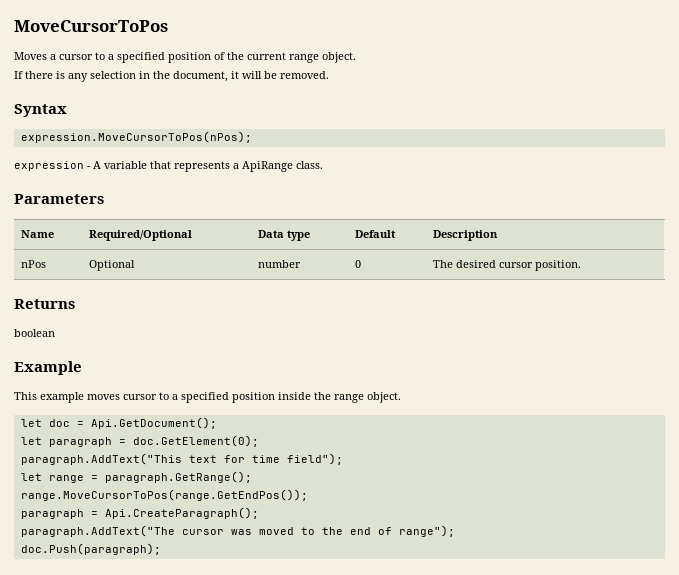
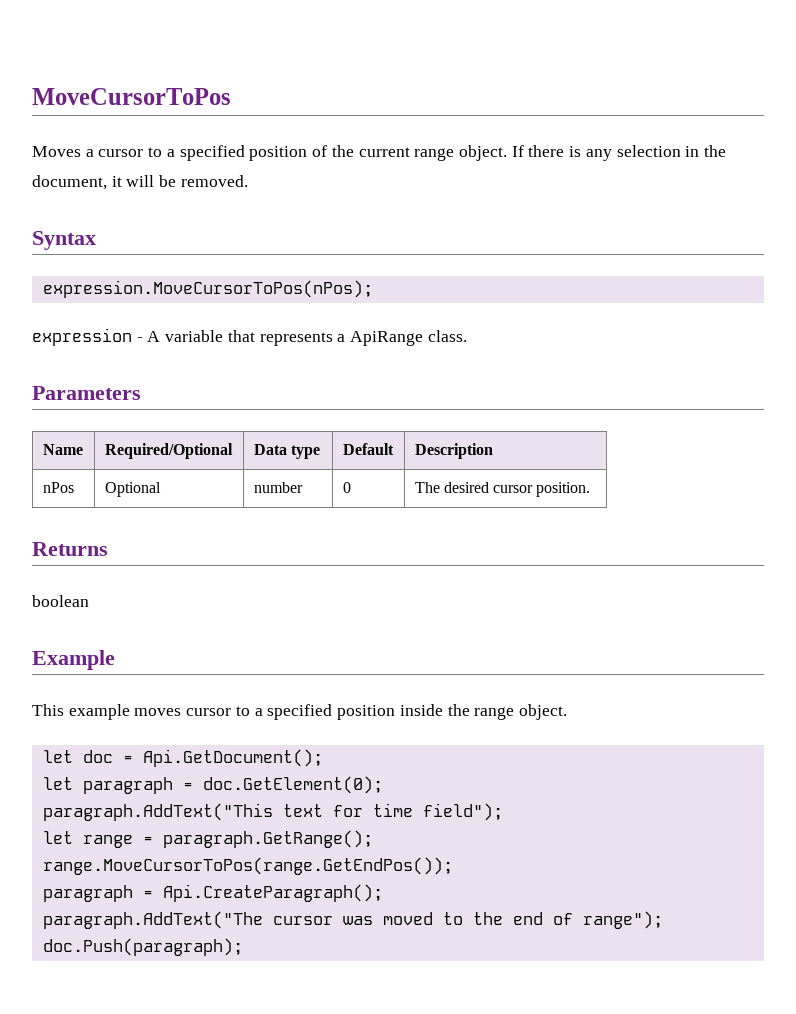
(356, 57) // -> (507, 153) none

